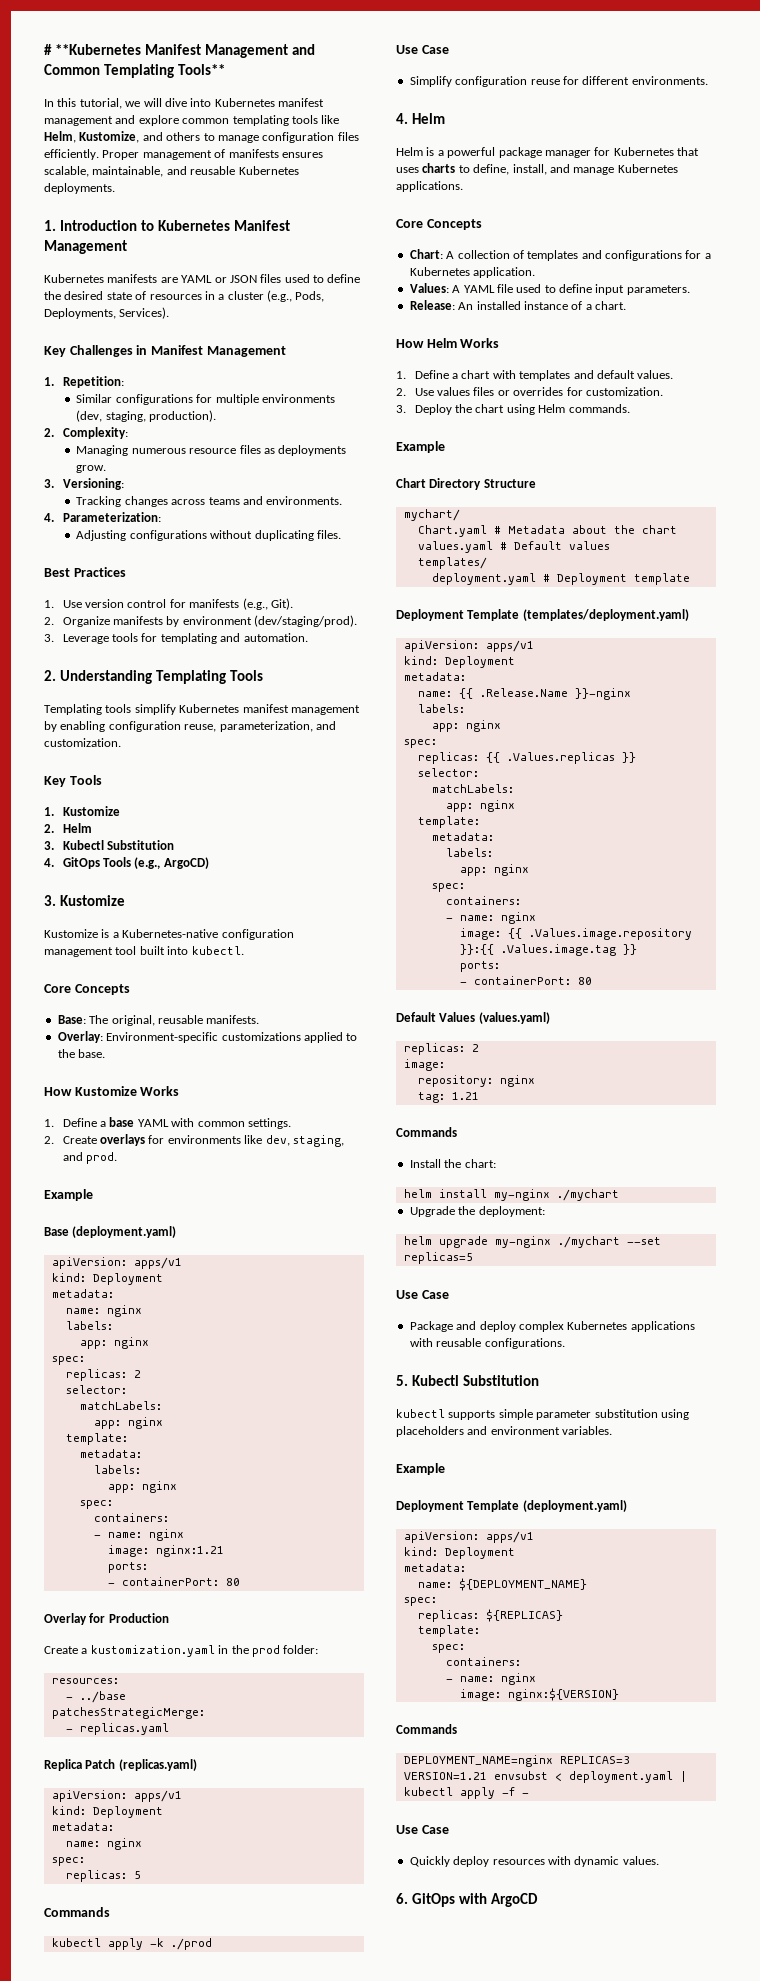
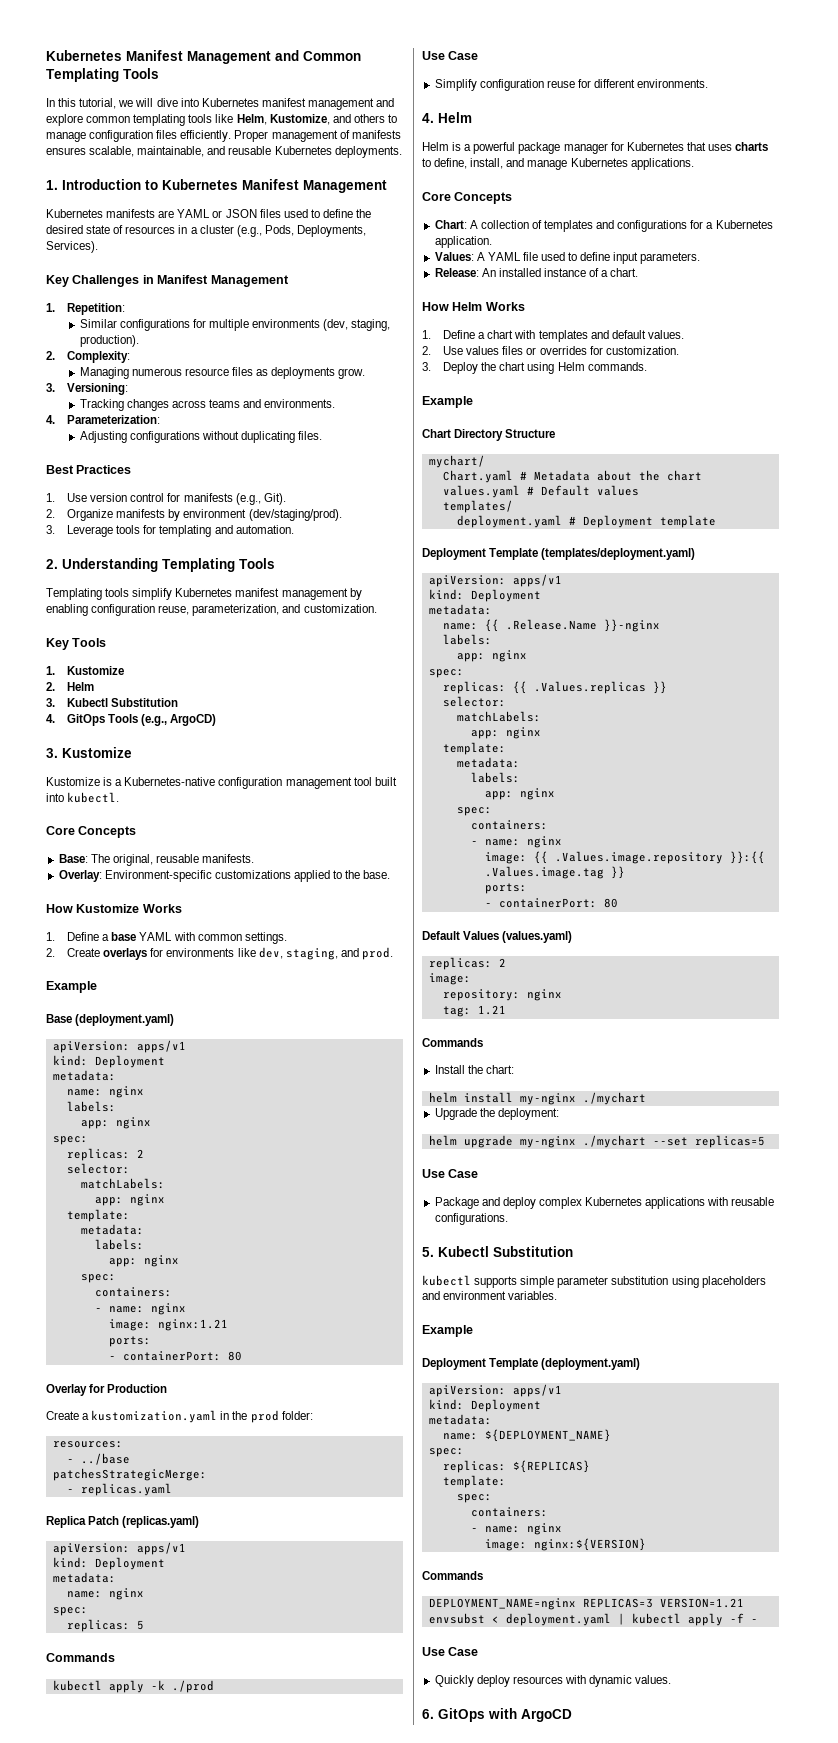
[44,44,141,55] # **Kubernetes -> [46,50,122,61] Kubernetes
[177,64,225,75] Tools** -> [123,68,159,79] Tools

